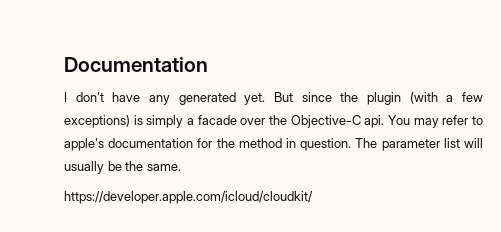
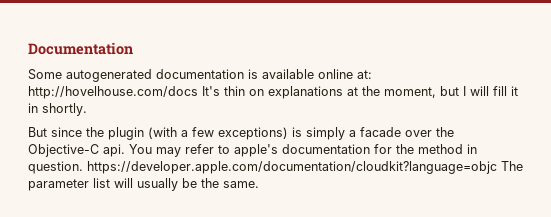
[64,92,266,105] I don't have any generated yet. -> [28,69,372,82] [28,86,518,99] [28,103,87,116] Some autogenerated documentation is available online at: http://hovelhouse.com/docs It's thin on explanations at the moment, but I will fill it in shortly. //
(352, 144) none -> [87,161,497,174] https://developer.apple.com/documentation/cloudkit?language=objc
[64,191,313,204] // https://developer.apple.com/icloud/cloudkit/ -> (259, 184) none

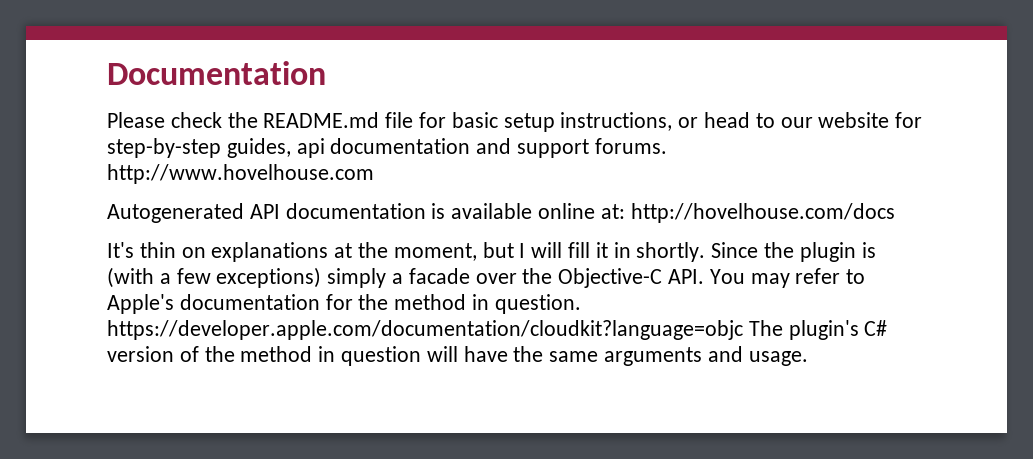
[28,69,152,82] Some autogenerated -> [107,112,923,132] [107,138,667,158] [107,164,374,184] [107,203,280,223] Please check the README.md file for basic setup instructions, or head to our website for step-by-step guides, api documentation and support forums. http://www.hovelhouse.com // Autogenerated API
(198, 92) none -> (895, 213) //
[28,127,82,137] // But since -> [711,242,759,258] Since
(144, 133) none -> [861,242,876,258] is
[292,127,302,137] is -> (322, 277) none
[103,144,125,157] api. -> [668,269,705,284] API.
[234,144,278,157] apple's -> [107,294,174,314] Apple's
[28,178,259,191] parameter list will usually be the same. -> [788,320,888,340] [107,346,808,366] plugin's C# version of the method in question will have the same arguments and usage.

